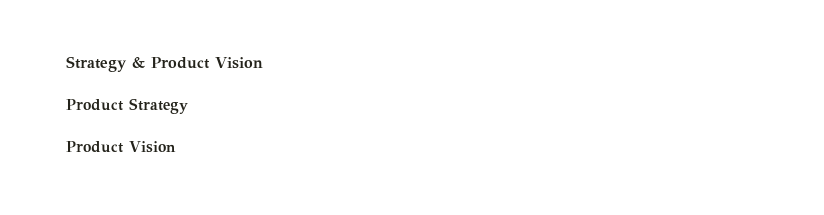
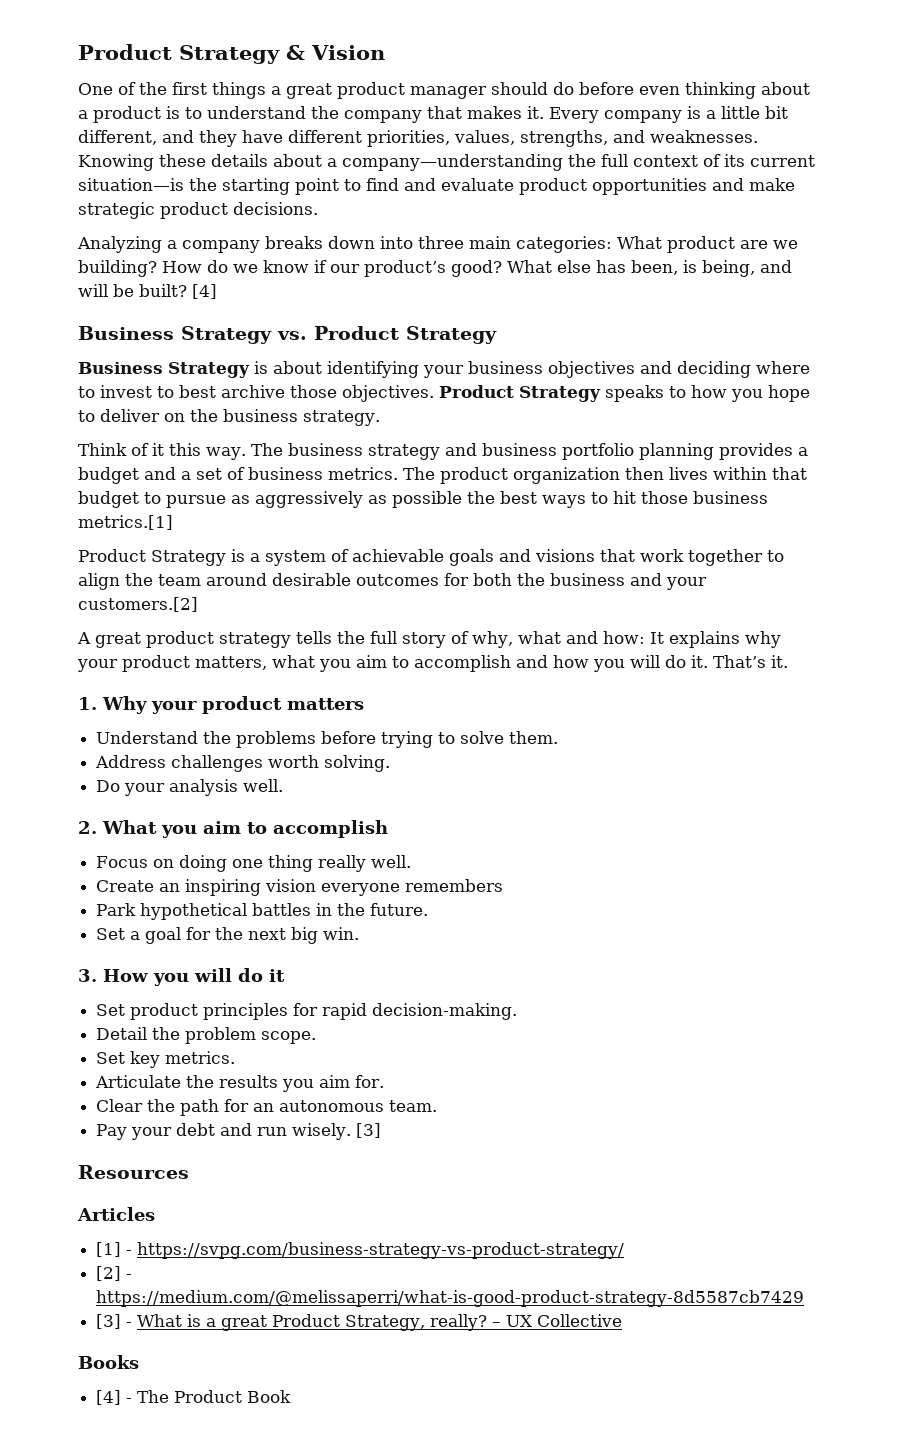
(66, 64) none -> [78,44,172,60] Product
[151,57,263,69] [66,98,188,114] [66,141,176,153] Product Vision // Product Strategy // Product Vision -> [311,45,385,60] [78,82,810,99] [78,106,788,123] [78,130,758,147] [78,154,815,171] [78,178,795,195] [78,202,318,219] [77,236,798,253] [78,260,792,277] [78,284,217,299] [78,326,497,344] [78,361,810,378] [78,385,810,402] [78,409,380,426] [78,443,808,460] [78,467,807,484] [78,491,768,508] [78,515,173,530] [78,549,784,566] [78,573,707,590] [78,597,198,612] [77,631,781,648] [77,655,788,672] [78,696,364,714] [96,731,559,748] [95,755,391,772] [96,779,284,796] [78,820,388,838] [96,855,412,872] [96,879,504,896] [96,903,429,920] [96,927,360,944] [78,968,285,986] [96,1003,518,1020] [96,1027,317,1044] [96,1051,236,1068] [95,1075,385,1092] [96,1099,438,1116] [96,1123,382,1140] [78,1165,189,1179] [77,1207,155,1221] [96,1242,625,1259] [96,1266,133,1281] [96,1290,805,1307] [96,1314,623,1331] [78,1355,139,1369] [96,1390,292,1405] Vision // One of the first things a great product manager should do before even thinking about a product is to understand the company that makes it. Every company is a little bit different, and they have different priorities, values, strengths, and weaknesses. Knowing these details about a company—understanding the full context of its current situation—is the starting point to find and evaluate product opportunities and make strategic product decisions. // Analyzing a company breaks down into three main categories: What product are we building? How do we know if our product’s good? What else has been, is being, and will be built? [4] // Business Strategy vs. Product Strategy // Business Strategy is about identifying your business objectives and deciding where to invest to best archive those objectives. Product Strategy speaks to how you hope to deliver on the business strategy. // Think of it this way. The business strategy and business portfolio planning provides a budget and a set of business metrics. The product organization then lives within that budget to pursue as aggressively as possible the best ways to hit those business metrics.[1] // Product Strategy is a system of achievable goals and visions that work together to align the team around desirable outcomes for both the business and your customers.[2] // A great product strategy tells the full story of why, what and how: It explains why your product matters, what you aim to accomplish and how you will do it. That’s it. // 1. Why your product matters // Understand the problems before trying to solve them. // Address challenges worth solving. // Do your analysis well. // 2. What you aim to accomplish // Focus on doing one thing really well. // Create an inspiring vision everyone remembers // Park hypothetical battles in the future. // Set a goal for the next big win. // 3. How you will do it // Set product principles for rapid decision-making. // Detail the problem scope. // Set key metrics. // Articulate the results you aim for. // Clear the path for an autonomous team. // Pay your debt and run wisely. [3] // Resources // Articles // [1] - https://svpg.com/business-strategy-vs-product-strategy/ // [2] - https://medium.com/@melissaperri/what-is-good-product-strategy-8d5587cb7429 // [3] - What is a great Product Strategy, really? – UX Collective // Books // [4] - The Product Book

